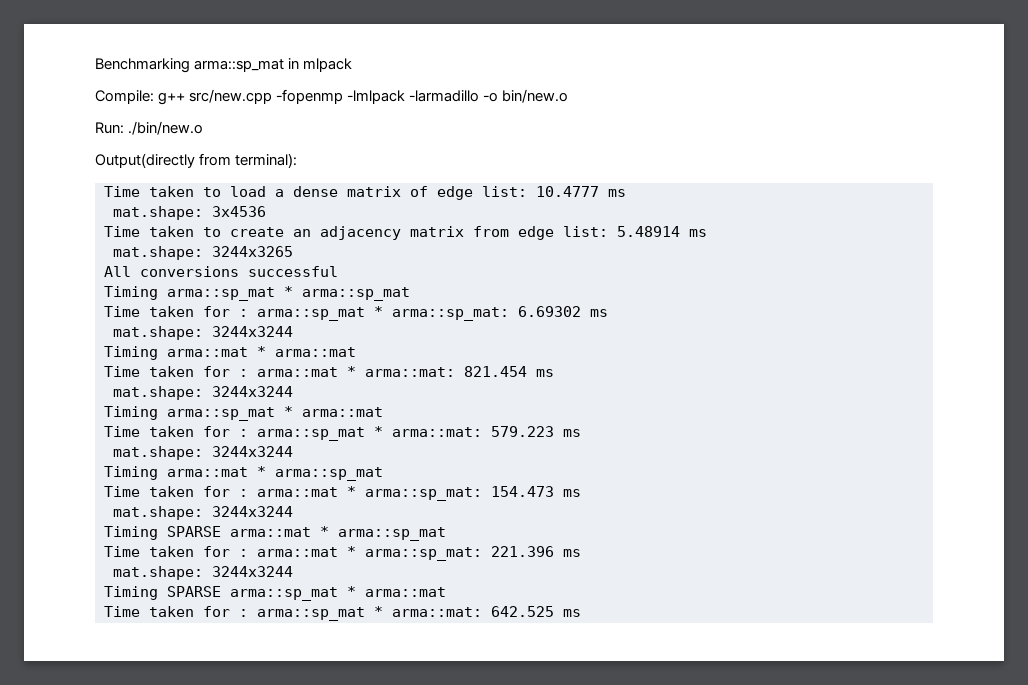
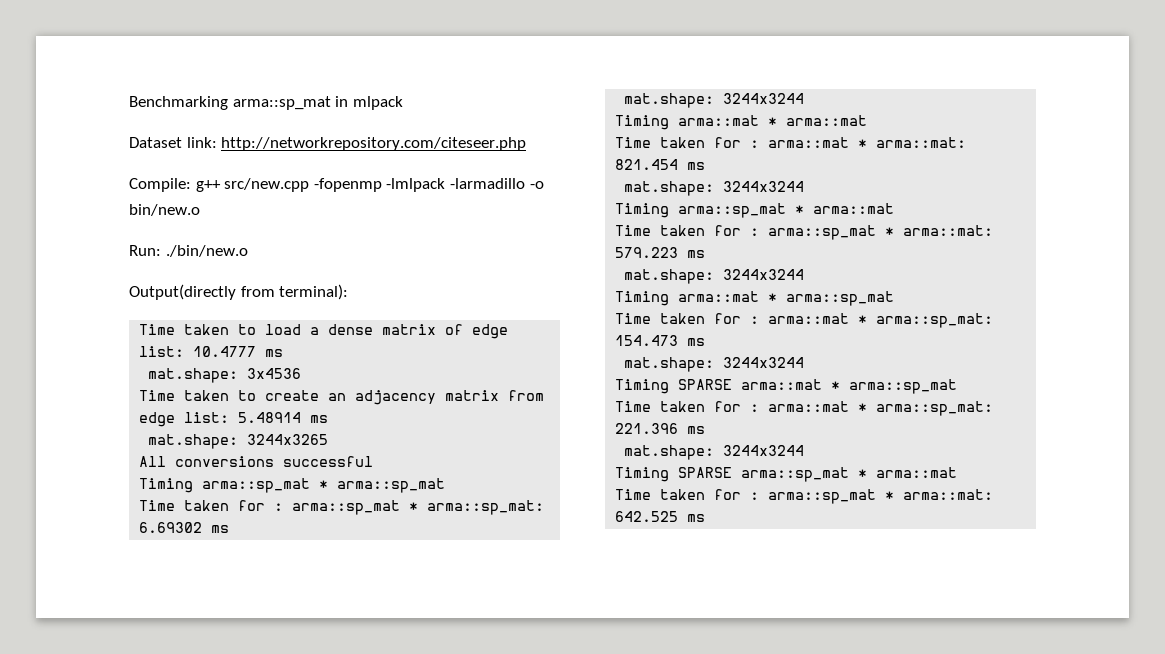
(353, 65) none -> [129,137,527,151] // Dataset link: http://networkrepository.com/citeseer.php

